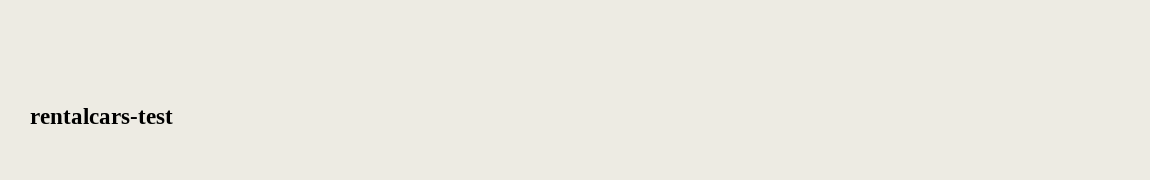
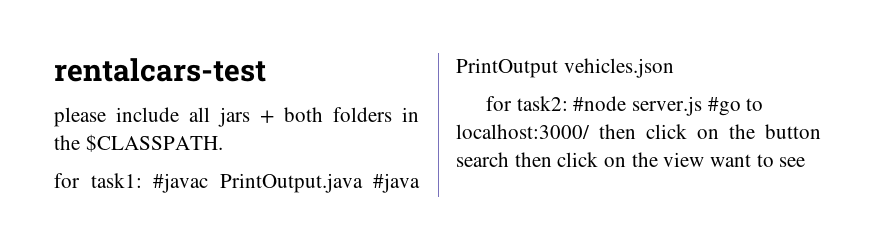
(173, 116) none -> [54,107,419,127] [54,134,223,152] [54,173,420,193] [456,58,674,78] [485,96,764,116] [456,124,821,139] [456,152,806,167] // please include all jars + both folders in the $CLASSPATH. // for task1: #javac PrintOutput.java #java PrintOutput vehicles.json // for task2: #node server.js #go to localhost:3000/ then click on the button search then click on the view want to see

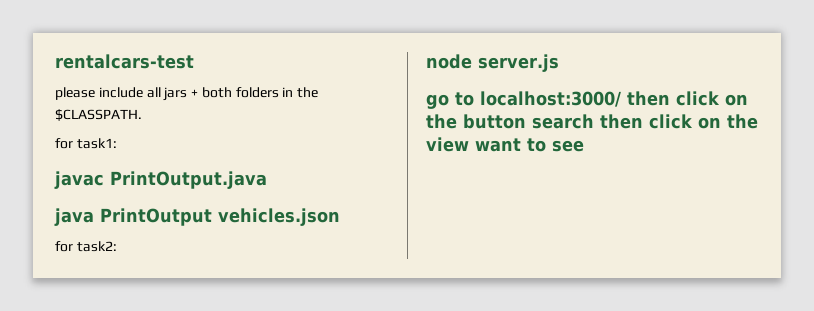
[153,173,208,193] #javac -> [54,171,104,189] // javac
[373,173,420,193] #java -> [54,208,94,226] // java
[573,96,627,111] #node -> [426,54,472,69] // node
[707,97,741,116] #go -> [426,94,449,109] // go

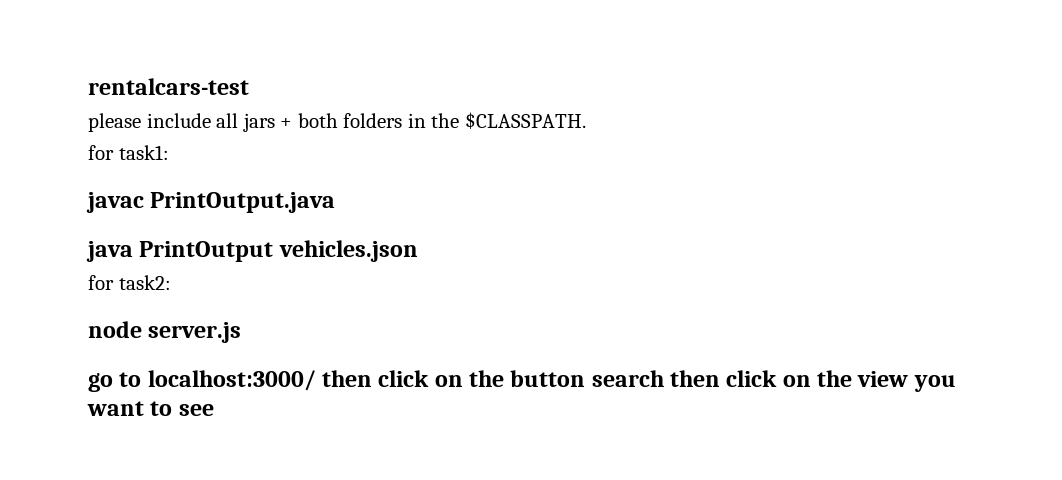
(469, 144) none -> [913,375,956,392] you

